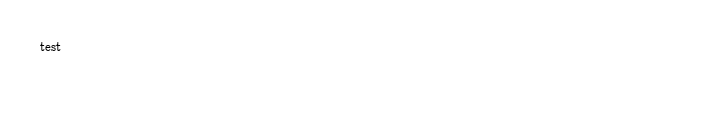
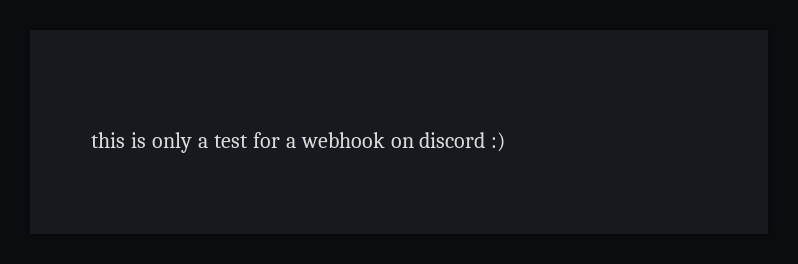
[40,42,61,51] test -> [91,132,506,153] this is only a test for a webhook on discord :)

